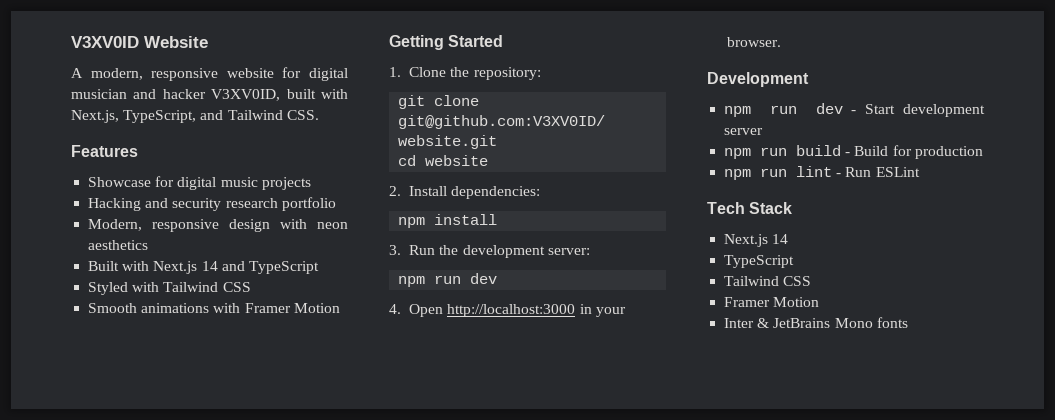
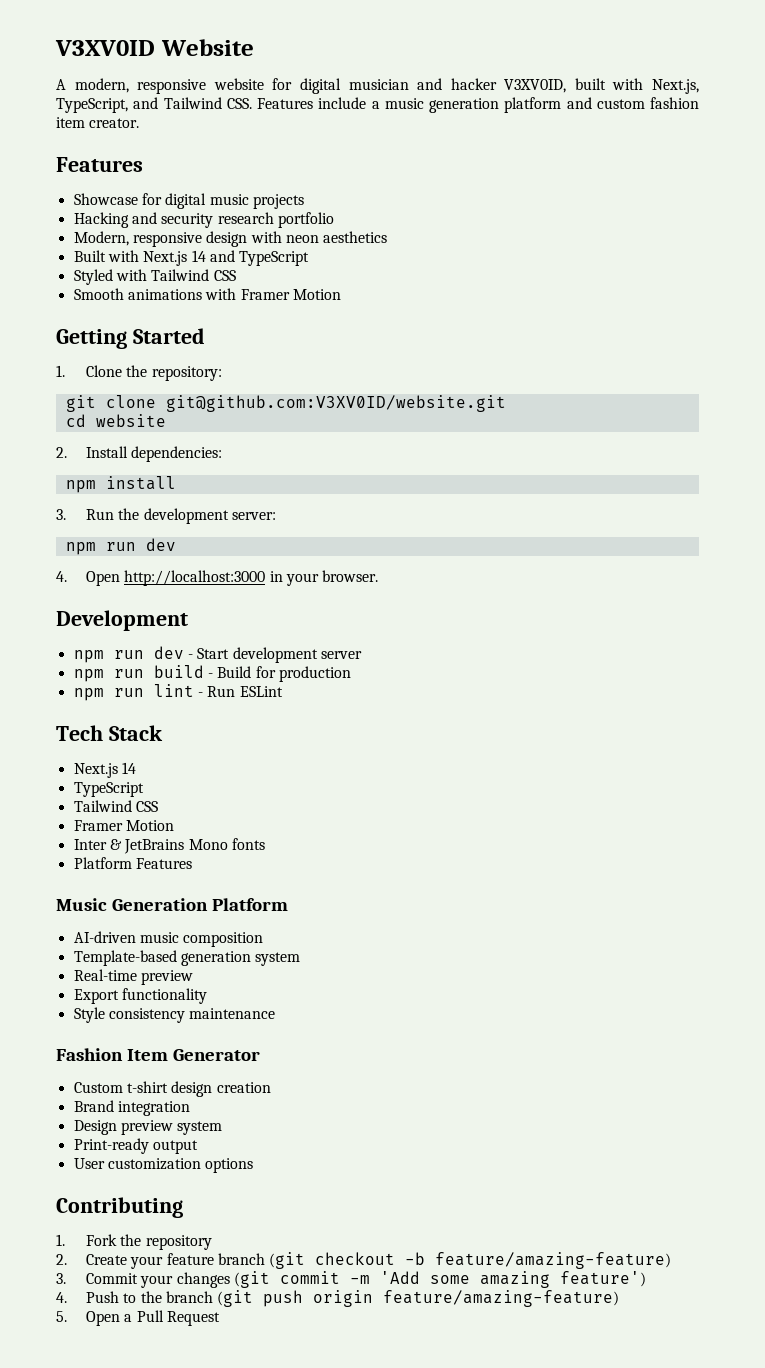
(319, 115) none -> [257,97,699,113] [56,117,140,128] Features include a music generation platform and custom fashion item creator.
(908, 322) none -> [73,857,192,869] [56,898,288,911] [73,931,264,947] [73,950,301,966] [73,969,193,985] [73,988,207,1004] [73,1007,276,1023] [56,1048,260,1061] [73,1081,271,1097] [73,1100,190,1116] [73,1120,223,1135] [73,1138,198,1154] [73,1158,254,1173] [56,1197,183,1218] [56,1234,212,1250] [56,1252,672,1269] [56,1271,646,1288] [56,1290,620,1307] [56,1310,220,1326] // Platform Features // Music Generation Platform // AI-driven music composition // Template-based generation system // Real-time preview // Export functionality // Style consistency maintenance // Fashion Item Generator // Custom t-shirt design creation // Brand integration // Design preview system // Print-ready output // User customization options // Contributing // 1. Fork the repository // 2. Create your feature branch (git checkout -b feature/amazing-feature) // 3. Commit your changes (git commit -m 'Add some amazing feature') // 4. Push to the branch (git push origin feature/amazing-feature) // 5. Open a Pull Request

